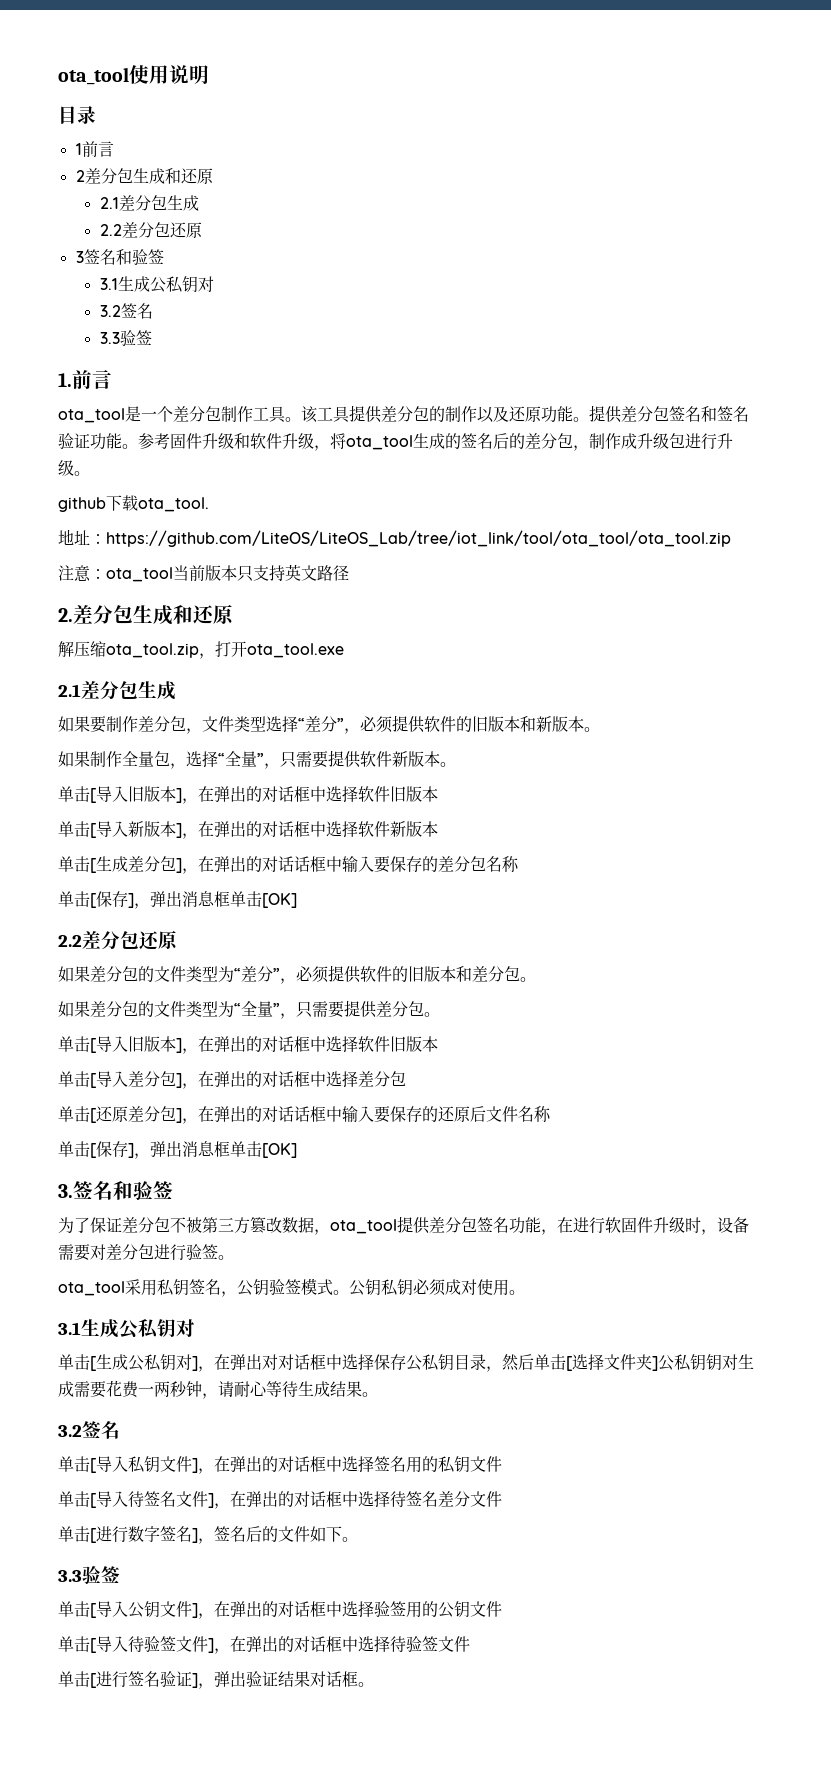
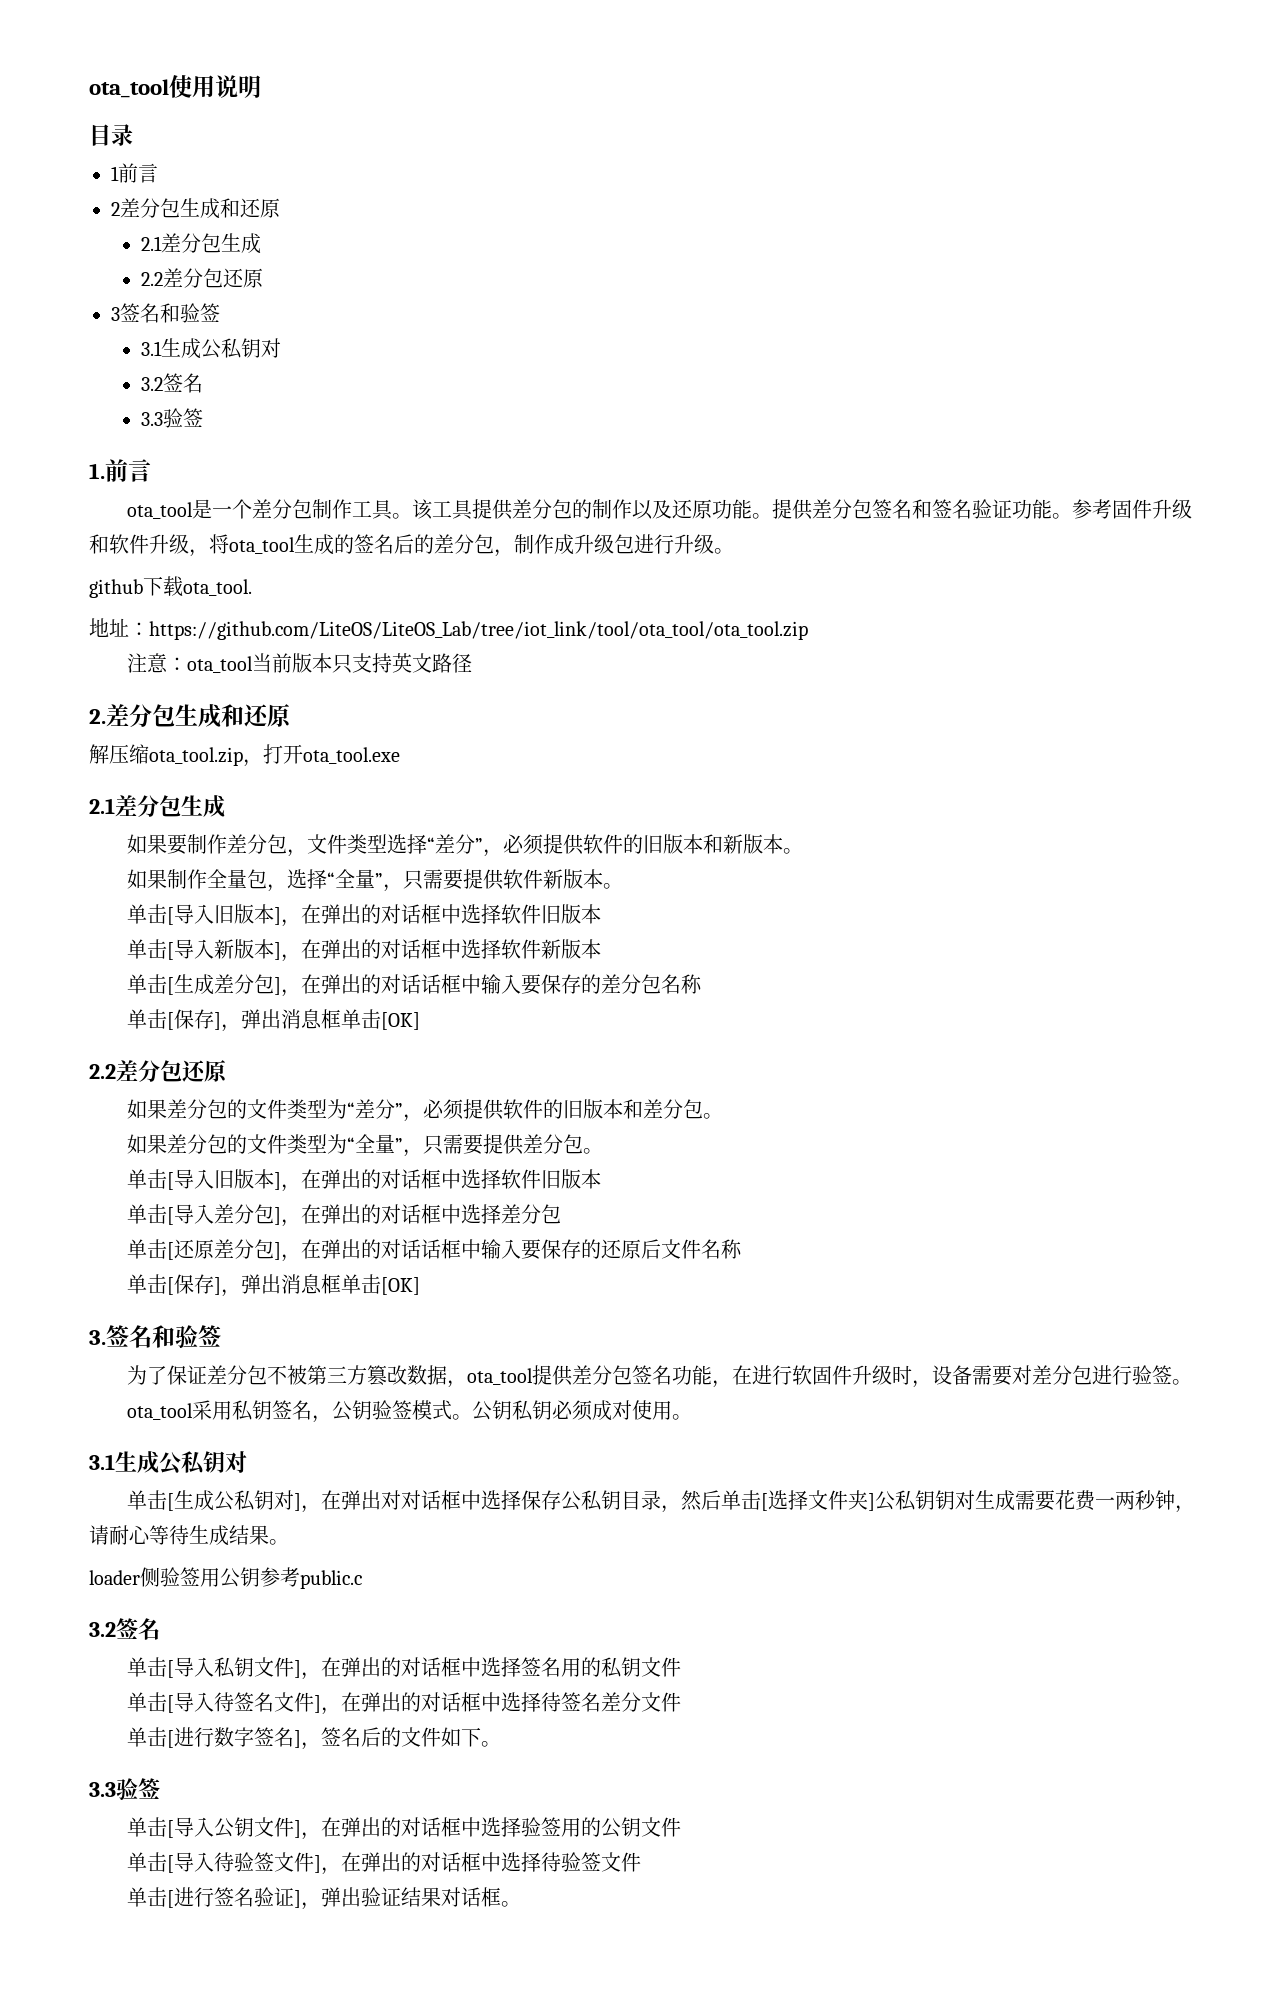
(378, 1394) none -> [89,1567,362,1589] // loader侧验签用公钥参考public.c

